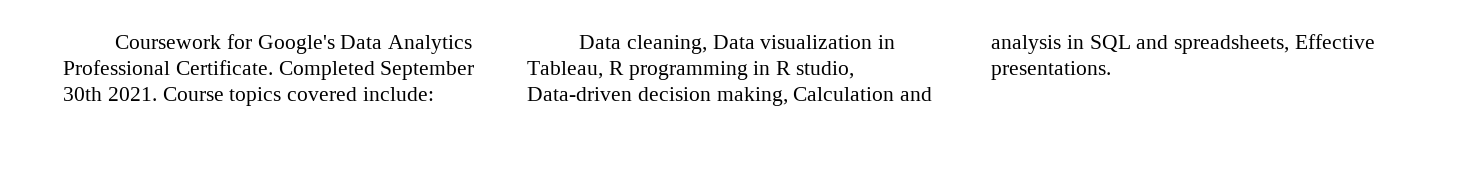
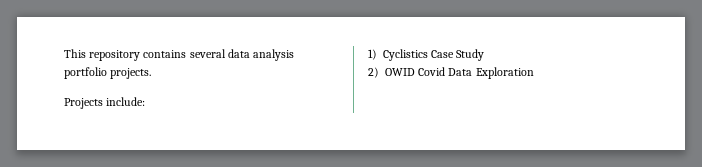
[114,34,473,54] [63,60,475,80] [63,87,435,106] [578,35,896,54] [527,61,855,80] [527,87,933,106] [991,34,1376,54] [991,61,1111,80] Coursework for Google's Data Analytics Professional Certificate. Completed September 30th 2021. Course topics covered include: // Data cleaning, Data visualization in Tableau, R programming in R studio, Data-driven decision making, Calculation and analysis in SQL and spreadsheets, Effective presentations. -> [64,49,295,61] [64,67,152,79] [64,97,146,109] [368,49,485,61] [368,67,534,79] This repository contains several data analysis portfolio projects. // Projects include: // 1) Cyclistics Case Study // 2) OWID Covid Data Exploration

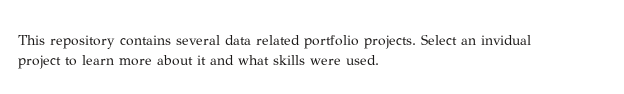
[253,49,295,61] analysis -> [256,35,300,45] related
[64,97,146,109] [368,49,485,61] [368,67,534,79] // Projects include: // 1) Cyclistics Case Study // 2) OWID Covid Data Exploration -> [421,34,531,45] [18,55,379,69] Select an invidual project to learn more about it and what skills were used.

